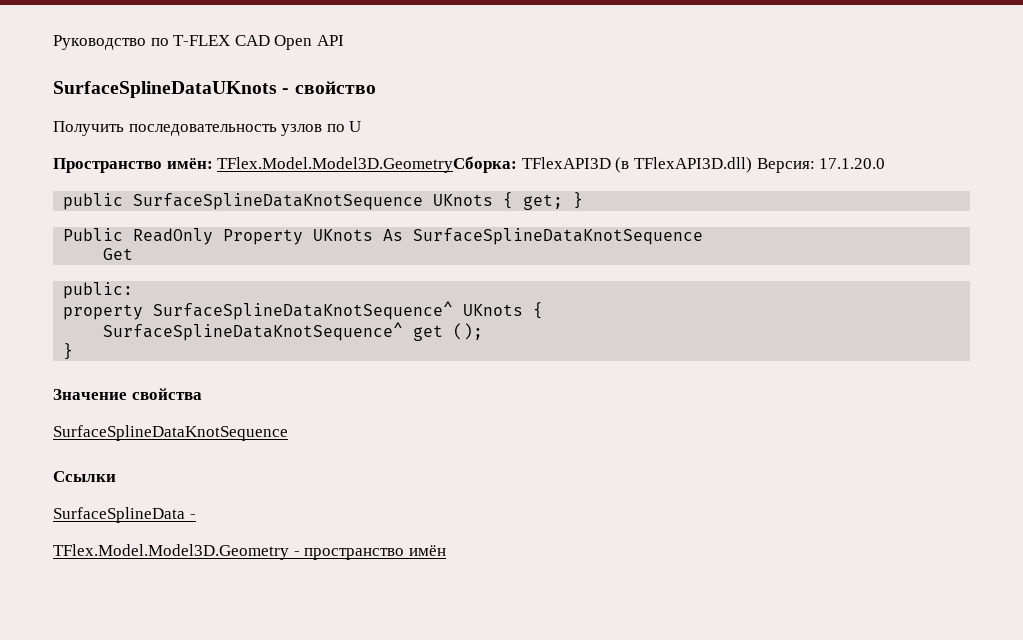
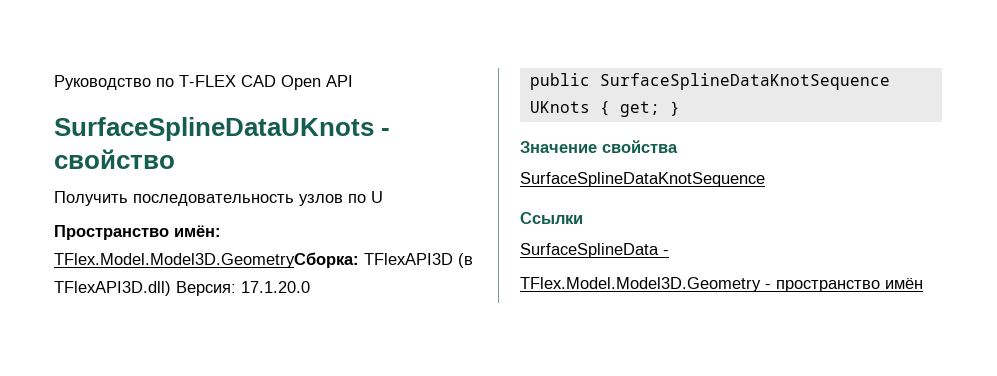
[63,228,704,245] [103,248,134,260] [63,282,134,299] [63,301,544,320] [103,322,484,341] [63,343,74,360] // Public ReadOnly Property UKnots As SurfaceSplineDataKnotSequence // Get // public: // property SurfaceSplineDataKnotSequence^ UKnots { // SurfaceSplineDataKnotSequence^ get (); // } -> (680, 108) none

